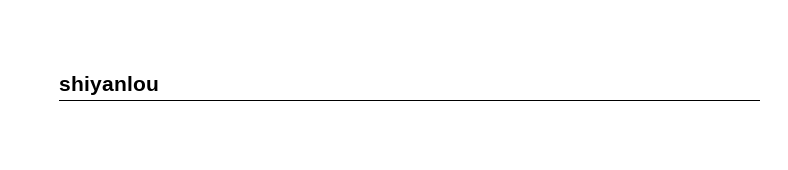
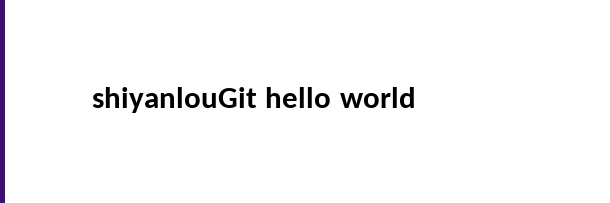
[59,76,159,95] shiyanlou -> [92,87,416,113] shiyanlouGit hello world

